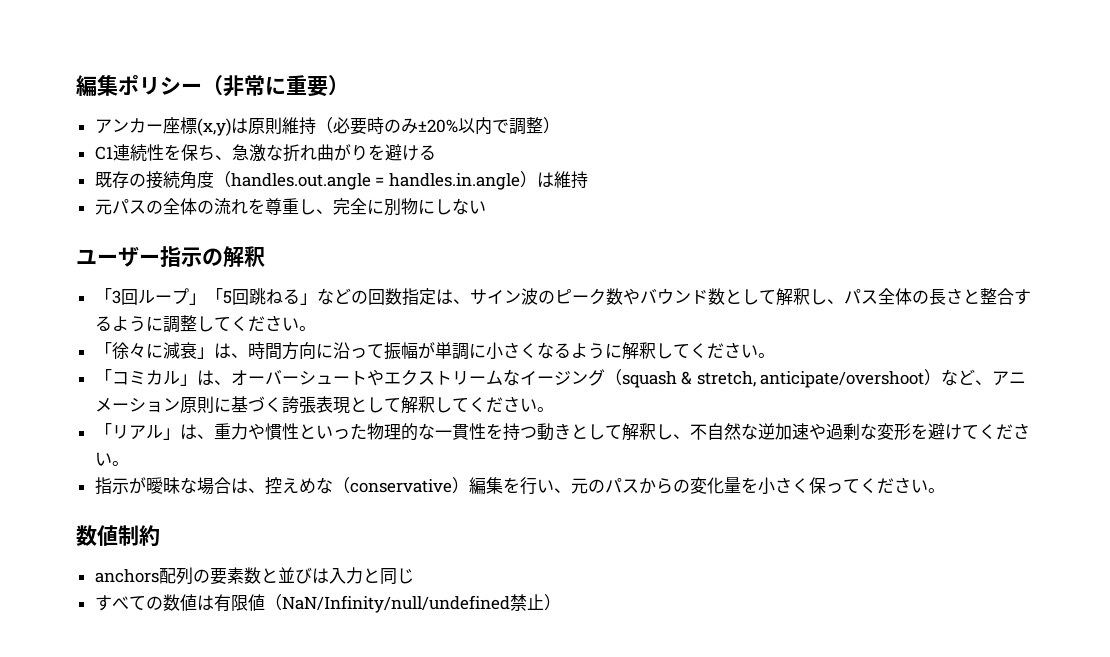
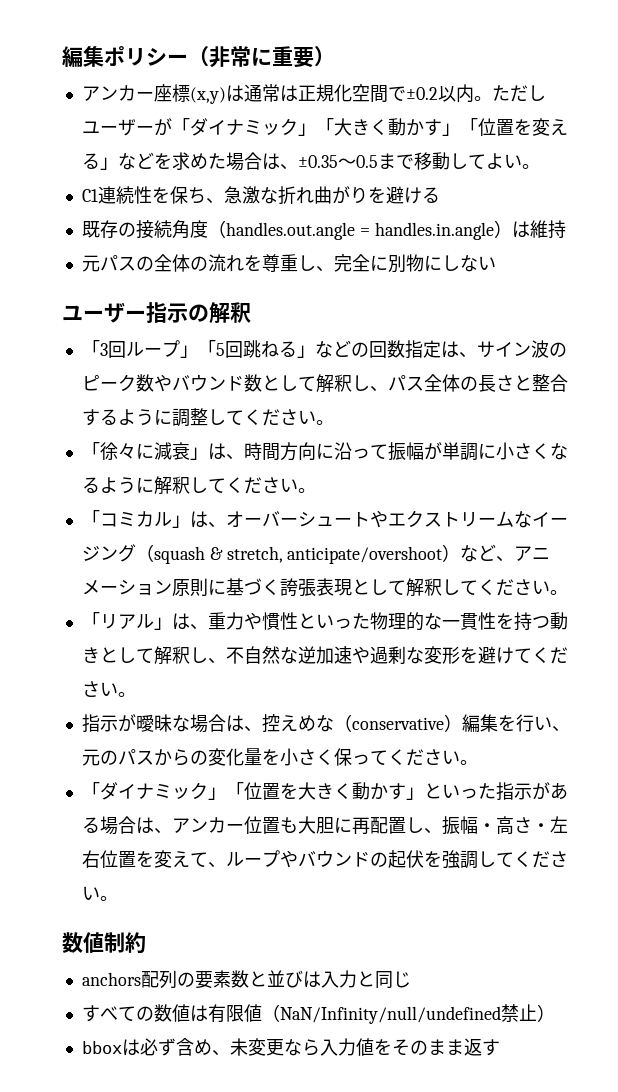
[247,117,560,135] 原則維持（必要時のみ±20%以内で調整） -> [243,84,546,103] [81,118,568,136] [81,152,540,171] 通常は正規化空間で±0.2以内。ただしユーザーが「ダイナミック」「大きく動かす」「位置を変える」などを求めた場合は、±0.35〜0.5まで移動してよい。
(945, 490) none -> [81,782,568,801] [81,816,568,835] [81,850,568,869] [81,886,118,901] // 「ダイナミック」「位置を大きく動かす」といった指示がある場合は、アンカー位置も大胆に再配置し、振幅・高さ・左右位置を変えて、ループやバウンドの起伏を強調してください。
(561, 602) none -> [81,1038,500,1056] // bboxは必ず含め、未変更なら入力値をそのまま返す

